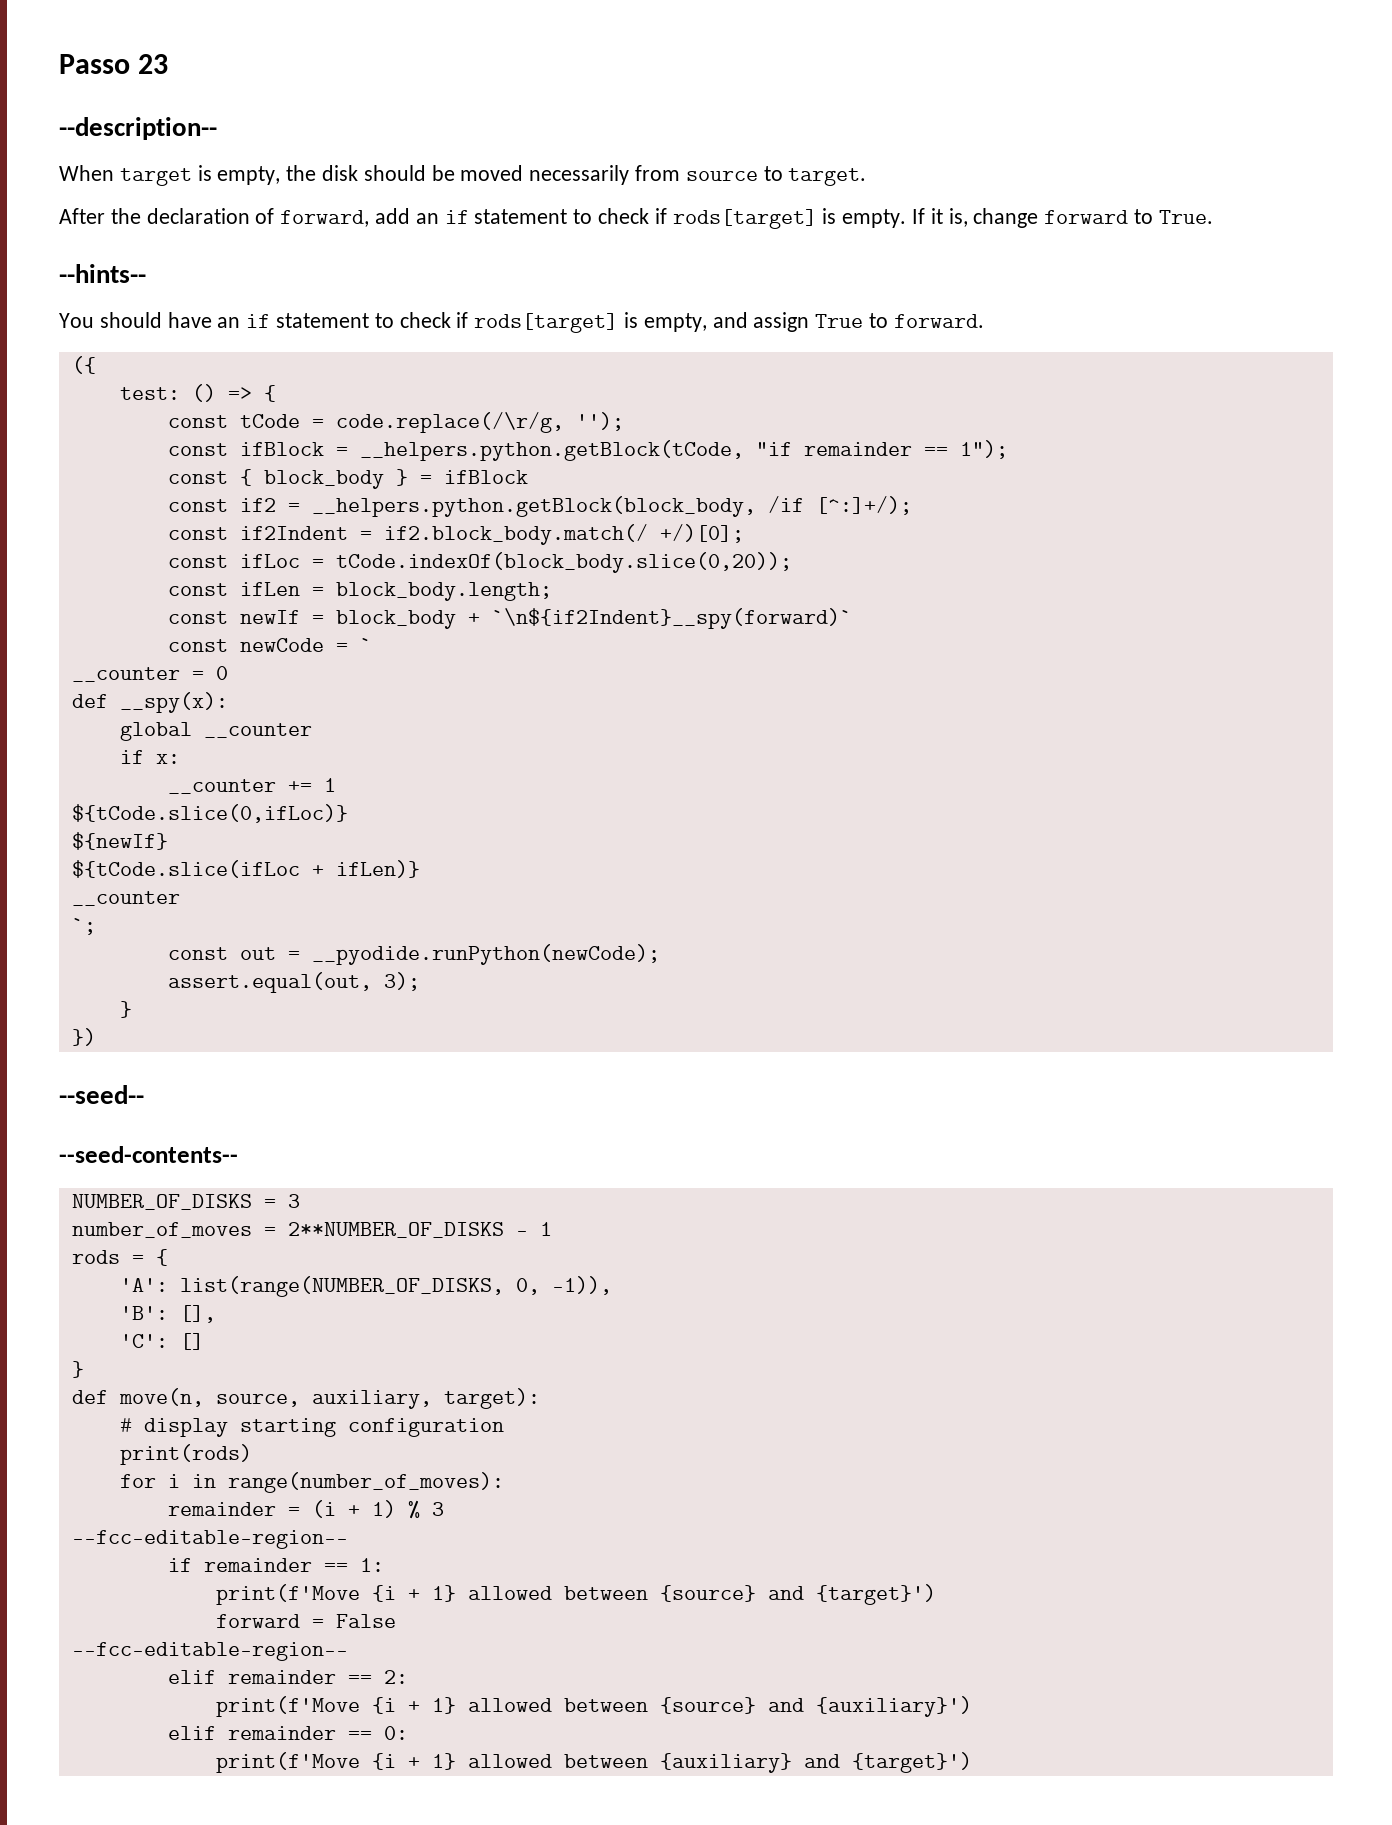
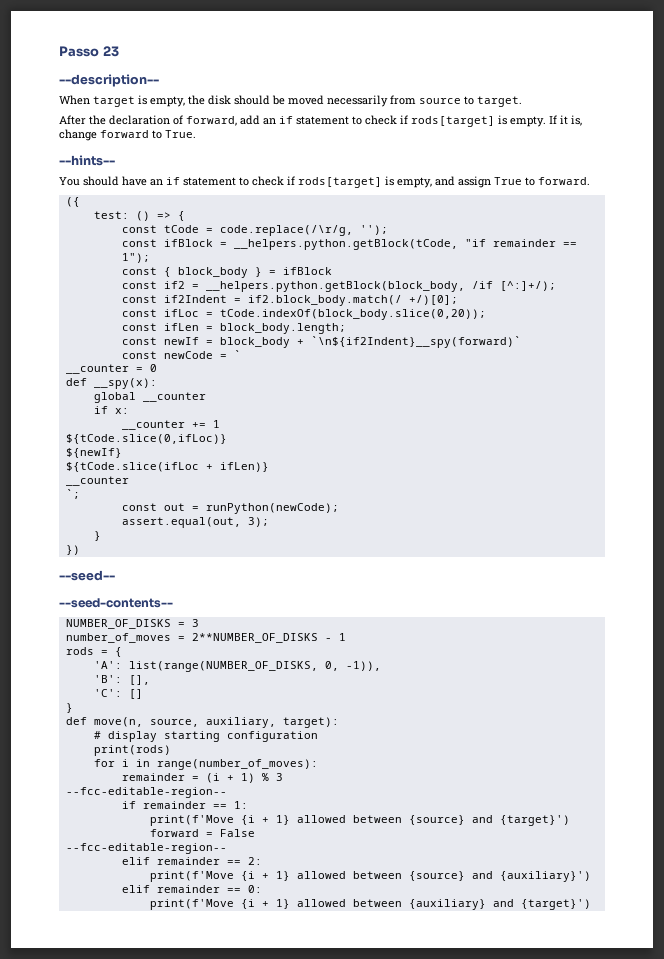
[311,944,660,965] __pyodide.runPython(newCode); -> [205,503,339,514] runPython(newCode);

